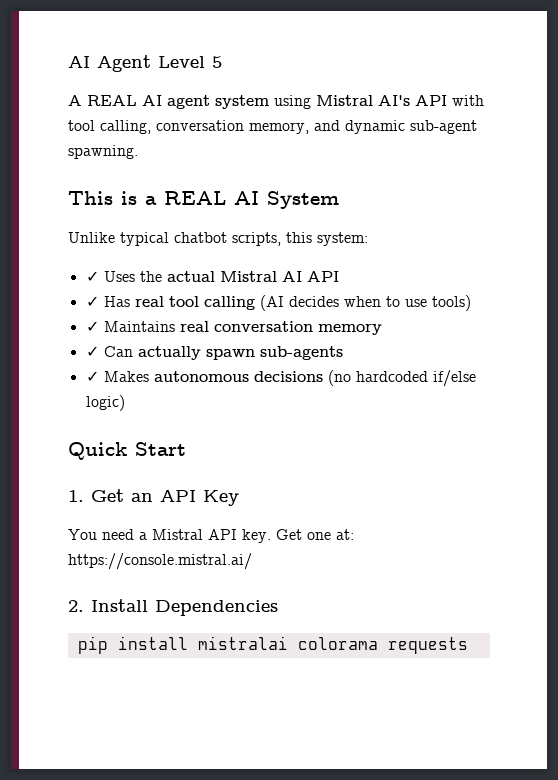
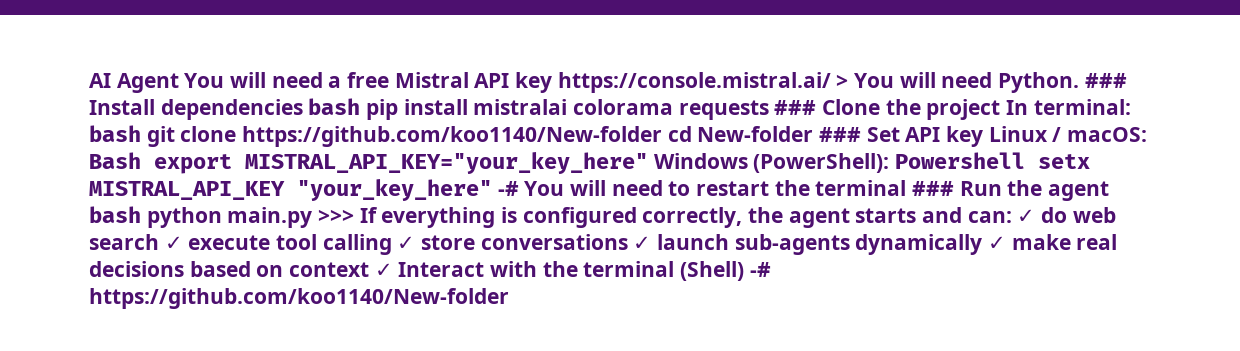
[158,56,222,68] [68,95,484,109] [68,120,477,134] [68,145,138,159] [68,191,339,209] [68,232,368,246] [85,271,339,282] [85,295,471,311] [85,321,382,335] [85,346,343,360] [85,370,476,387] [85,395,125,411] [68,442,186,460] [68,489,239,506] [68,529,97,540] Level 5 // A REAL AI agent system using Mistral AI's API with tool calling, conversation memory, and dynamic sub-agent spawning. // This is a REAL AI System // Unlike typical chatbot scripts, this system: // ✓ Uses the actual Mistral AI API // ✓ Has real tool calling (AI decides when to use tools) // ✓ Maintains real conversation memory // ✓ Can actually spawn sub-agents // ✓ Makes autonomous decisions (no hardcoded if/else logic) // Quick Start // 1. Get an API Key // You -> [184,72,267,88] You will
(147, 536) none -> [347,72,390,88] free
[242,529,354,543] [68,553,252,570] [68,599,278,616] key. Get one at: https://console.mistral.ai/ // 2. Install Dependencies // -> [515,72,1127,93] [89,98,361,120] key https://console.mistral.ai/ > You will need Python. ### Install dependencies bash
(468, 645) none -> [774,99,1131,120] [89,125,1148,147] [89,152,1091,174] [89,179,1110,201] [89,206,1116,228] [89,234,1118,255] [89,261,771,281] [89,288,509,309] ### Clone the project In terminal: bash git clone https://github.com/koo1140/New-folder cd New-folder ### Set API key Linux / macOS: Bash export MISTRAL_API_KEY="your_key_here" Windows (PowerShell): Powershell setx MISTRAL_API_KEY "your_key_here" -# You will need to restart the terminal ### Run the agent bash python main.py >>> If everything is configured correctly, the agent starts and can: ✓ do web search ✓ execute tool calling ✓ store conversations ✓ launch sub-agents dynamically ✓ make real decisions based on context ✓ Interact with the terminal (Shell) -# https://github.com/koo1140/New-folder

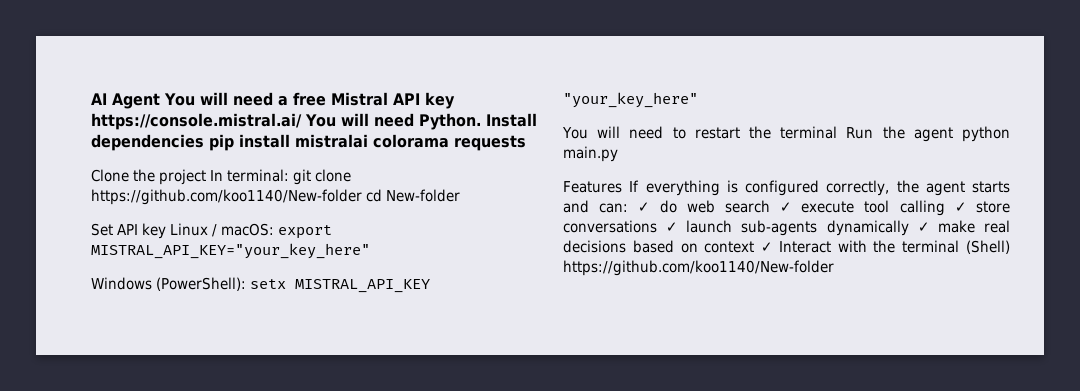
[836,74,849,88] > -> (302, 121) none
[1084,73,1127,88] ### -> (481, 121) none
[308,98,361,115] bash -> (204, 142) none
[774,100,817,115] ### -> (526, 143) //
[89,125,141,142] bash -> (289, 175) none
[819,127,862,142] ### -> (460, 195) //
[89,152,141,169] Bash -> (274, 229) none
(648, 163) none -> (370, 251) //
[895,152,1026,169] Powershell -> (246, 284) none
[497,181,519,196] -# -> (698, 100) //
[912,181,955,196] ### -> (838, 132) none
[89,206,141,223] bash -> (953, 134) none
[318,209,355,223] >>> -> [563,181,622,193] // Features
[749,262,771,277] -# -> (1010, 247) none

